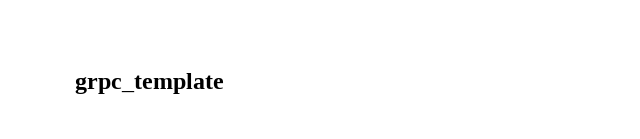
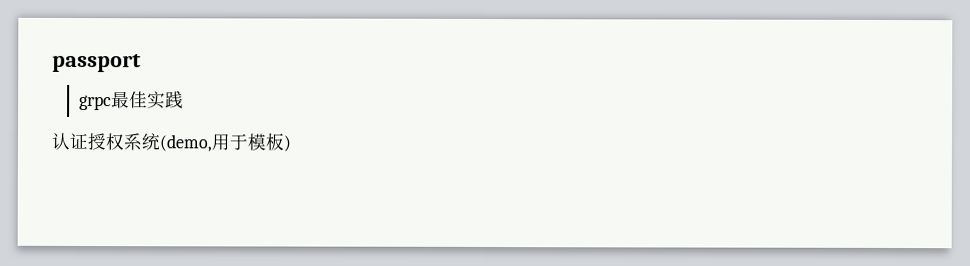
[75,73,224,94] grpc_template -> [52,53,141,73] [78,91,184,111] [51,132,291,152] passport // grpc最佳实践 // 认证授权系统(demo,用于模板)

